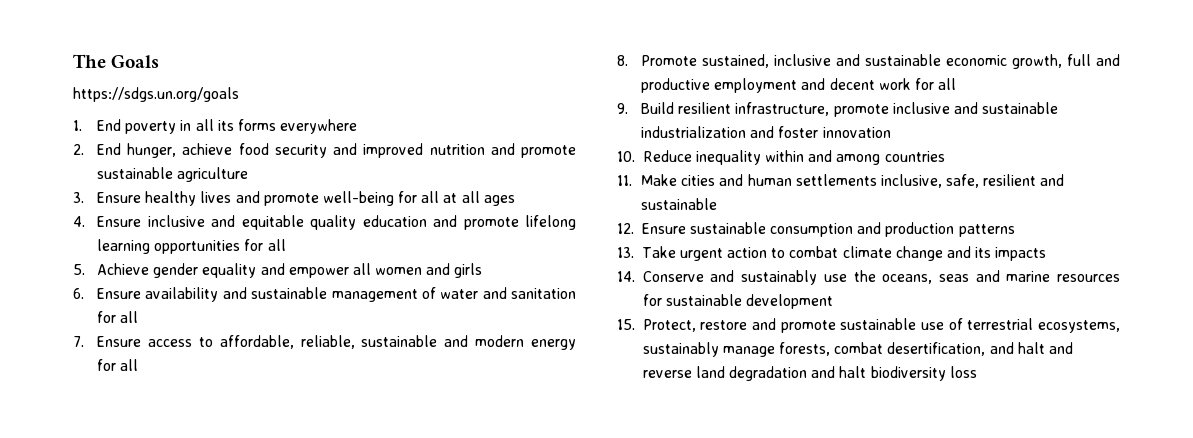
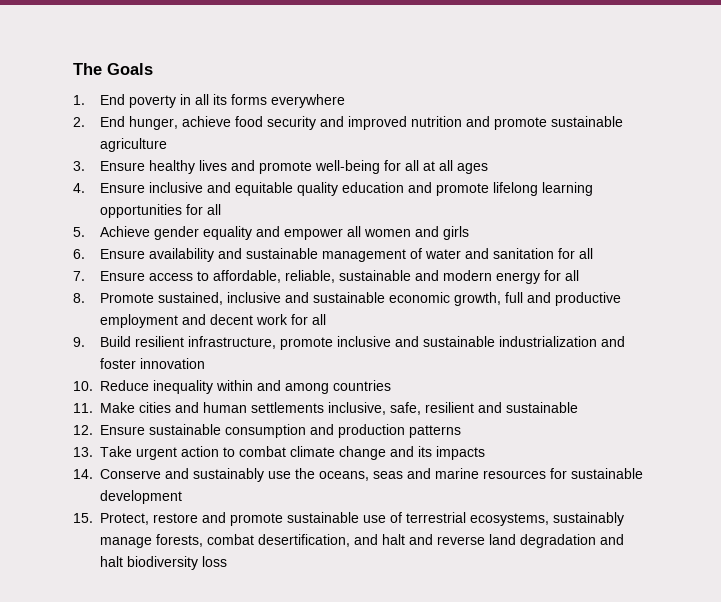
[73,87,239,102] // https://sdgs.un.org/goals -> (153, 69) none

